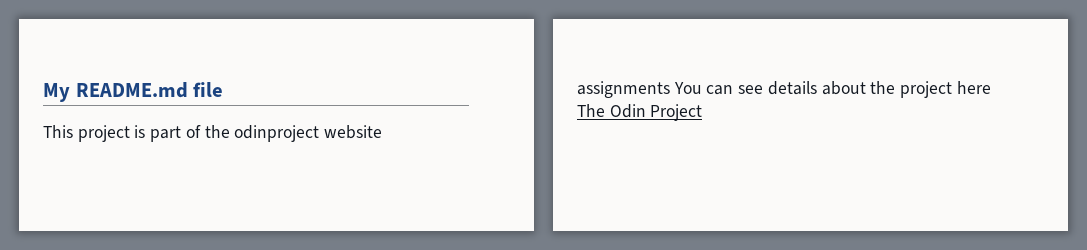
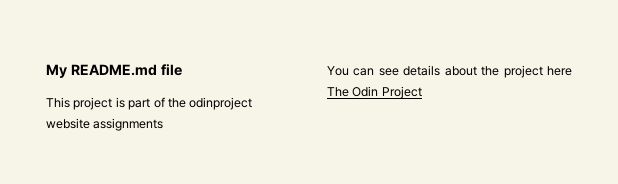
(670, 89) none -> (164, 124) //

